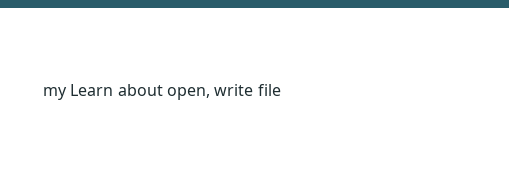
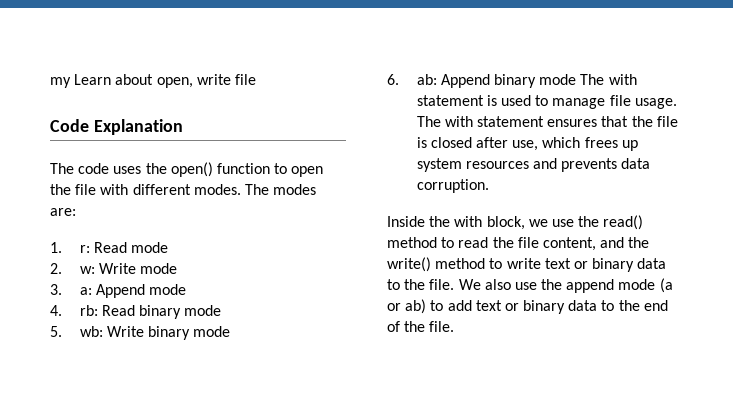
(281, 90) none -> [50,119,183,135] [50,162,324,177] [50,184,317,195] [50,208,76,216] [50,242,168,253] [50,263,177,274] [50,284,186,298] [50,305,222,319] [50,326,231,340] [387,74,637,88] [416,95,677,109] [416,116,678,127] [416,137,638,151] [416,158,651,172] [416,179,489,193] [387,215,644,230] [387,237,650,251] [387,257,667,272] [387,278,673,293] [387,299,668,314] [387,321,455,332] // Code Explanation // The code uses the open() function to open the file with different modes. The modes are: // 1. r: Read mode // 2. w: Write mode // 3. a: Append mode // 4. rb: Read binary mode // 5. wb: Write binary mode // 6. ab: Append binary mode The with statement is used to manage file usage. The with statement ensures that the file is closed after use, which frees up system resources and prevents data corruption. // Inside the with block, we use the read() method to read the file content, and the write() method to write text or binary data to the file. We also use the append mode (a or ab) to add text or binary data to the end of the file.

